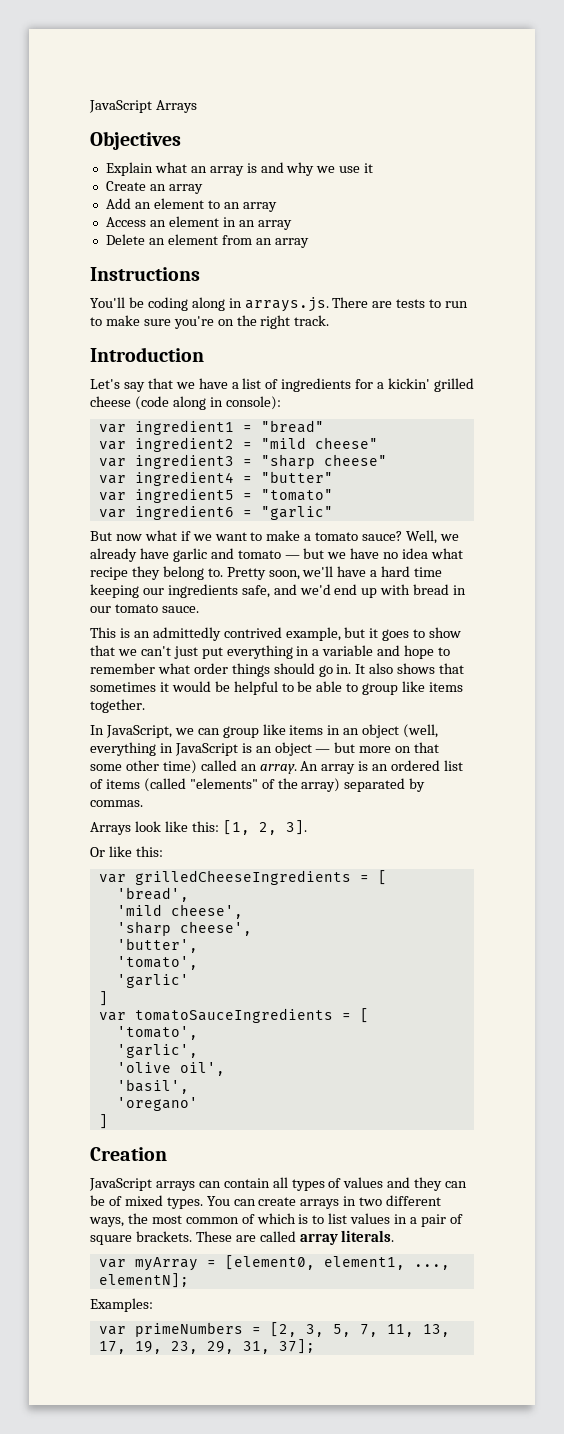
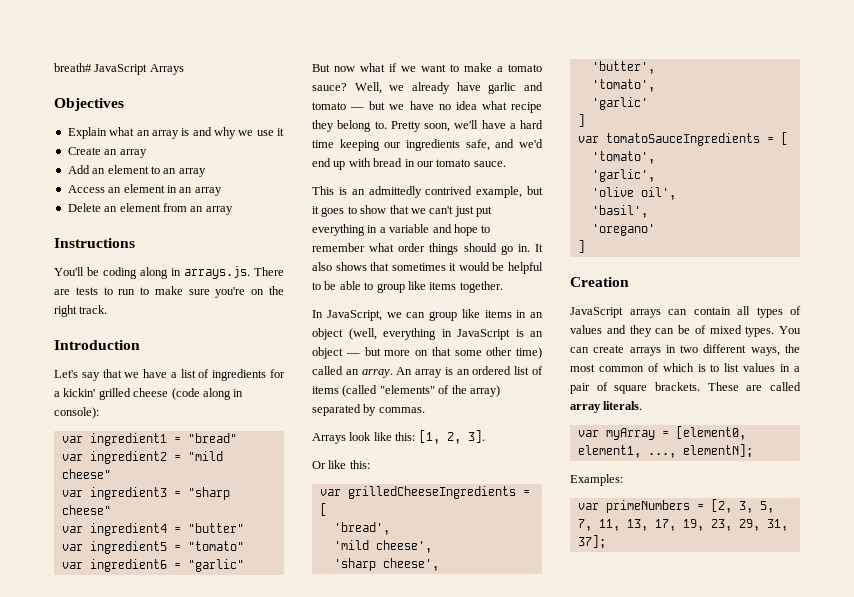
(89, 106) none -> [54,63,92,72] breath#

